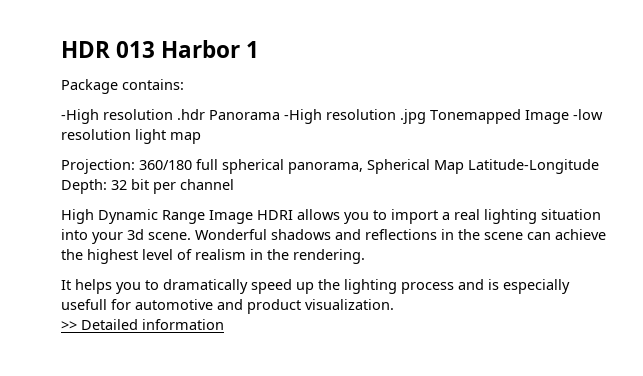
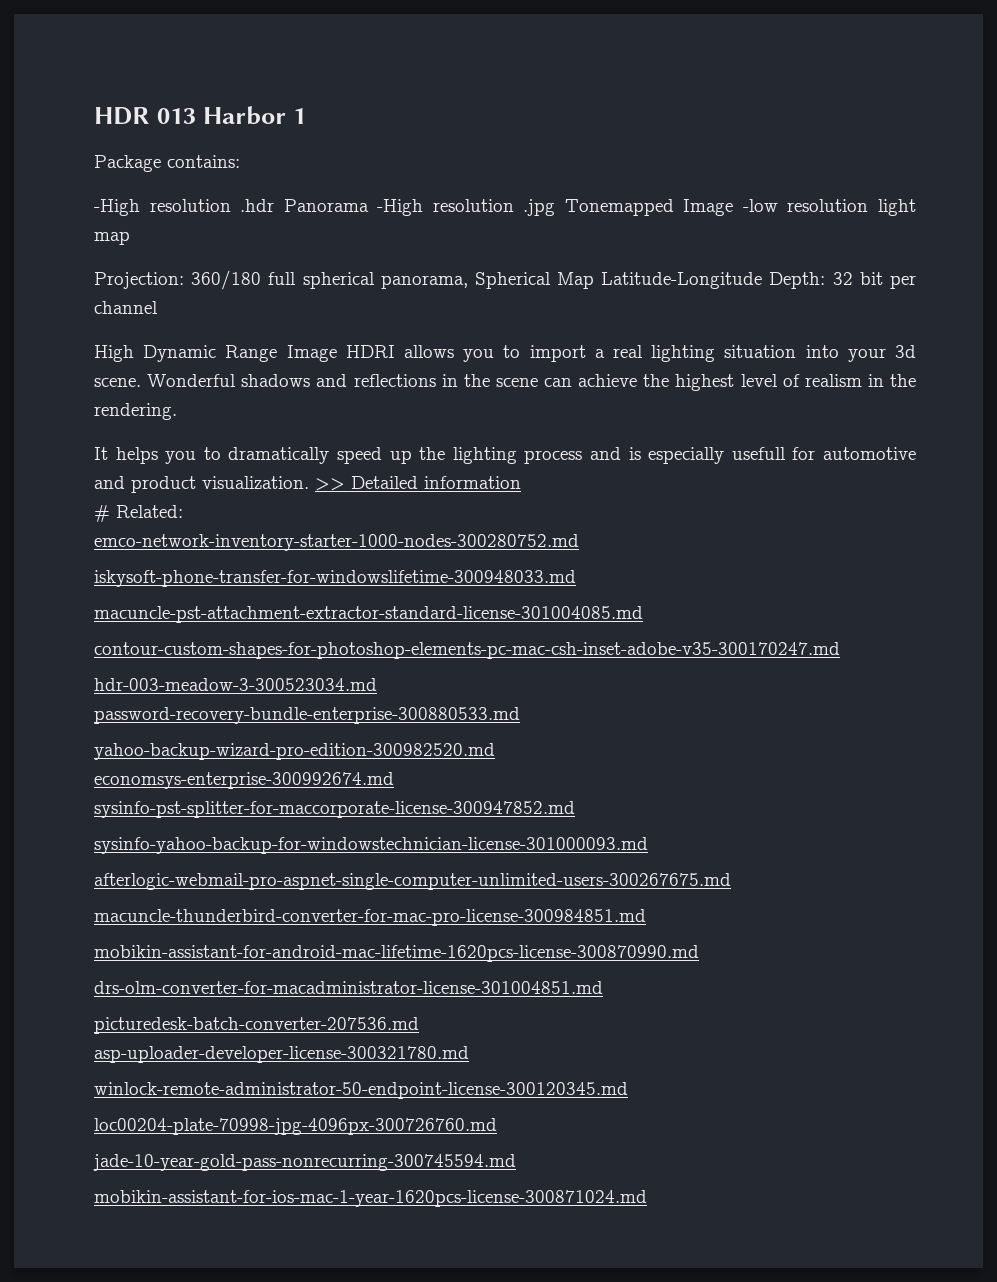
(394, 304) // -> (309, 482) none
(224, 324) none -> [94,505,183,522] [94,534,579,551] [94,570,576,587] [94,606,643,623] [94,642,840,659] [94,678,377,691] [94,707,520,724] [94,743,495,760] [94,772,394,789] [94,801,575,818] [94,837,648,854] [94,873,731,890] [94,909,646,926] [94,945,699,962] [94,981,603,994] [94,1017,419,1034] [94,1046,469,1063] [94,1082,628,1099] [94,1118,497,1135] [93,1154,516,1171] [94,1190,647,1207] // # Related: // emco-network-inventory-starter-1000-nodes-300280752.md // iskysoft-phone-transfer-for-windowslifetime-300948033.md // macuncle-pst-attachment-extractor-standard-license-301004085.md // contour-custom-shapes-for-photoshop-elements-pc-mac-csh-inset-adobe-v35-300170247.md // hdr-003-meadow-3-300523034.md // password-recovery-bundle-enterprise-300880533.md // yahoo-backup-wizard-pro-edition-300982520.md // economsys-enterprise-300992674.md // sysinfo-pst-splitter-for-maccorporate-license-300947852.md // sysinfo-yahoo-backup-for-windowstechnician-license-301000093.md // afterlogic-webmail-pro-aspnet-single-computer-unlimited-users-300267675.md // macuncle-thunderbird-converter-for-mac-pro-license-300984851.md // mobikin-assistant-for-android-mac-lifetime-1620pcs-license-300870990.md // drs-olm-converter-for-macadministrator-license-301004851.md // picturedesk-batch-converter-207536.md // asp-uploader-developer-license-300321780.md // winlock-remote-administrator-50-endpoint-license-300120345.md // loc00204-plate-70998-jpg-4096px-300726760.md // jade-10-year-gold-pass-nonrecurring-300745594.md // mobikin-assistant-for-ios-mac-1-year-1620pcs-license-300871024.md

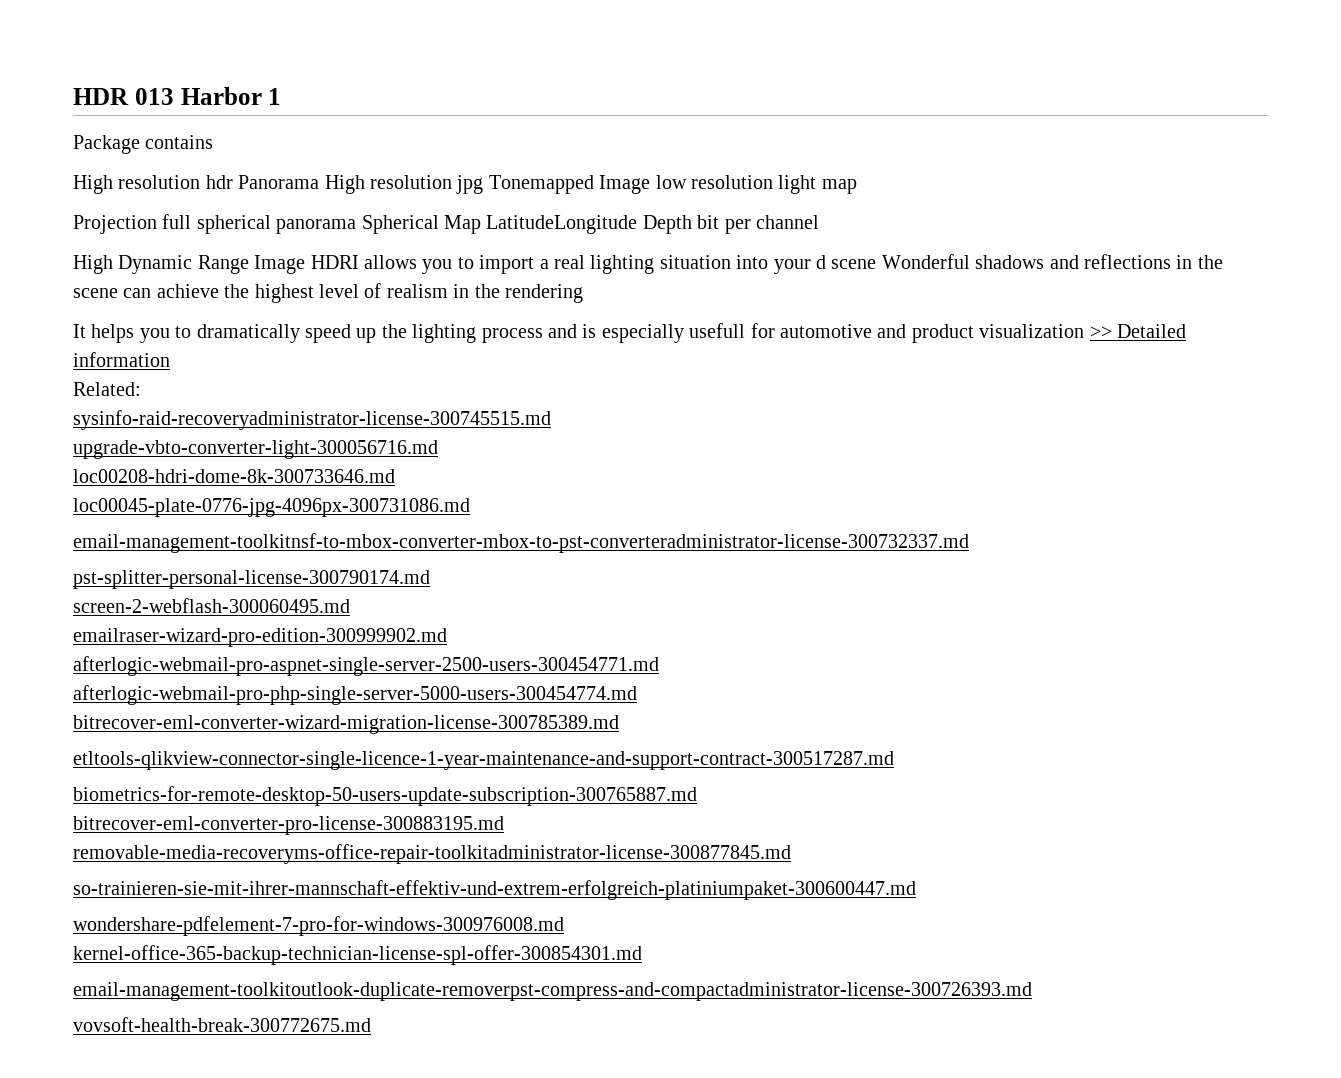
[167,155,240,168] [94,199,556,216] contains: // -High resolution .hdr Panorama -High resolution .jpg -> [145,135,214,149] [73,175,484,194] contains // High resolution hdr Panorama High resolution jpg
[742,199,778,212] -low -> [655,175,687,189] low
[94,270,262,290] Projection: 360/180 -> [73,215,157,234] Projection
[380,275,468,289] panorama, -> [276,219,357,234] panorama
[601,272,853,289] Latitude-Longitude Depth: 32 -> [486,215,692,234] LatitudeLongitude Depth
[895,345,917,358] [94,378,141,387] 3d scene. -> [815,255,877,269] d scene
[94,403,177,420] rendering. -> [504,284,583,303] rendering
[202,476,309,489] visualization. -> [979,324,1085,338] visualization
[94,505,110,522] # -> (170, 359) none
[94,534,579,551] [94,570,576,587] [94,606,643,623] [94,642,840,659] [94,678,377,691] [94,707,520,724] [94,743,495,760] [94,772,394,789] [94,801,575,818] [94,837,648,854] [94,873,731,890] [94,909,646,926] [94,945,699,962] [94,981,603,994] [94,1017,419,1034] [94,1046,469,1063] [94,1082,628,1099] [94,1118,497,1135] [93,1154,516,1171] [94,1190,647,1207] emco-network-inventory-starter-1000-nodes-300280752.md // iskysoft-phone-transfer-for-windowslifetime-300948033.md // macuncle-pst-attachment-extractor-standard-license-301004085.md // contour-custom-shapes-for-photoshop-elements-pc-mac-csh-inset-adobe-v35-300170247.md // hdr-003-meadow-3-300523034.md // password-recovery-bundle-enterprise-300880533.md // yahoo-backup-wizard-pro-edition-300982520.md // economsys-enterprise-300992674.md // sysinfo-pst-splitter-for-maccorporate-license-300947852.md // sysinfo-yahoo-backup-for-windowstechnician-license-301000093.md // afterlogic-webmail-pro-aspnet-single-computer-unlimited-users-300267675.md // macuncle-thunderbird-converter-for-mac-pro-license-300984851.md // mobikin-assistant-for-android-mac-lifetime-1620pcs-license-300870990.md // drs-olm-converter-for-macadministrator-license-301004851.md // picturedesk-batch-converter-207536.md // asp-uploader-developer-license-300321780.md // winlock-remote-administrator-50-endpoint-license-300120345.md // loc00204-plate-70998-jpg-4096px-300726760.md // jade-10-year-gold-pass-nonrecurring-300745594.md // mobikin-assistant-for-ios-mac-1-year-1620pcs-license-300871024.md -> [73,410,551,430] [73,440,438,459] [73,469,395,483] [73,498,470,517] [73,533,969,553] [73,570,430,589] [73,598,350,613] [73,628,447,647] [73,656,659,676] [73,685,637,705] [73,715,619,734] [73,751,894,770] [73,786,697,806] [73,816,504,835] [73,844,791,864] [73,880,916,900] [73,916,564,936] [73,945,642,965] [73,982,1032,1001] [73,1017,371,1032] sysinfo-raid-recoveryadministrator-license-300745515.md // upgrade-vbto-converter-light-300056716.md // loc00208-hdri-dome-8k-300733646.md // loc00045-plate-0776-jpg-4096px-300731086.md // email-management-toolkitnsf-to-mbox-converter-mbox-to-pst-converteradministrator-license-300732337.md // pst-splitter-personal-license-300790174.md // screen-2-webflash-300060495.md // emailraser-wizard-pro-edition-300999902.md // afterlogic-webmail-pro-aspnet-single-server-2500-users-300454771.md // afterlogic-webmail-pro-php-single-server-5000-users-300454774.md // bitrecover-eml-converter-wizard-migration-license-300785389.md // etltools-qlikview-connector-single-licence-1-year-maintenance-and-support-contract-300517287.md // biometrics-for-remote-desktop-50-users-update-subscription-300765887.md // bitrecover-eml-converter-pro-license-300883195.md // removable-media-recoveryms-office-repair-toolkitadministrator-license-300877845.md // so-trainieren-sie-mit-ihrer-mannschaft-effektiv-und-extrem-erfolgreich-platiniumpaket-300600447.md // wondershare-pdfelement-7-pro-for-windows-300976008.md // kernel-office-365-backup-technician-license-spl-offer-300854301.md // email-management-toolkitoutlook-duplicate-removerpst-compress-and-compactadministrator-license-300726393.md // vovsoft-health-break-300772675.md

